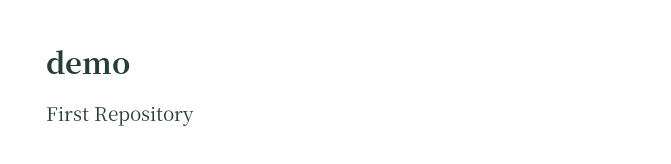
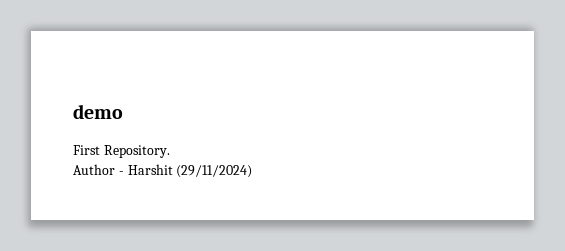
[94,106,195,126] Repository -> [103,145,170,158] [73,164,253,178] Repository. // Author - Harshit (29/11/2024)

